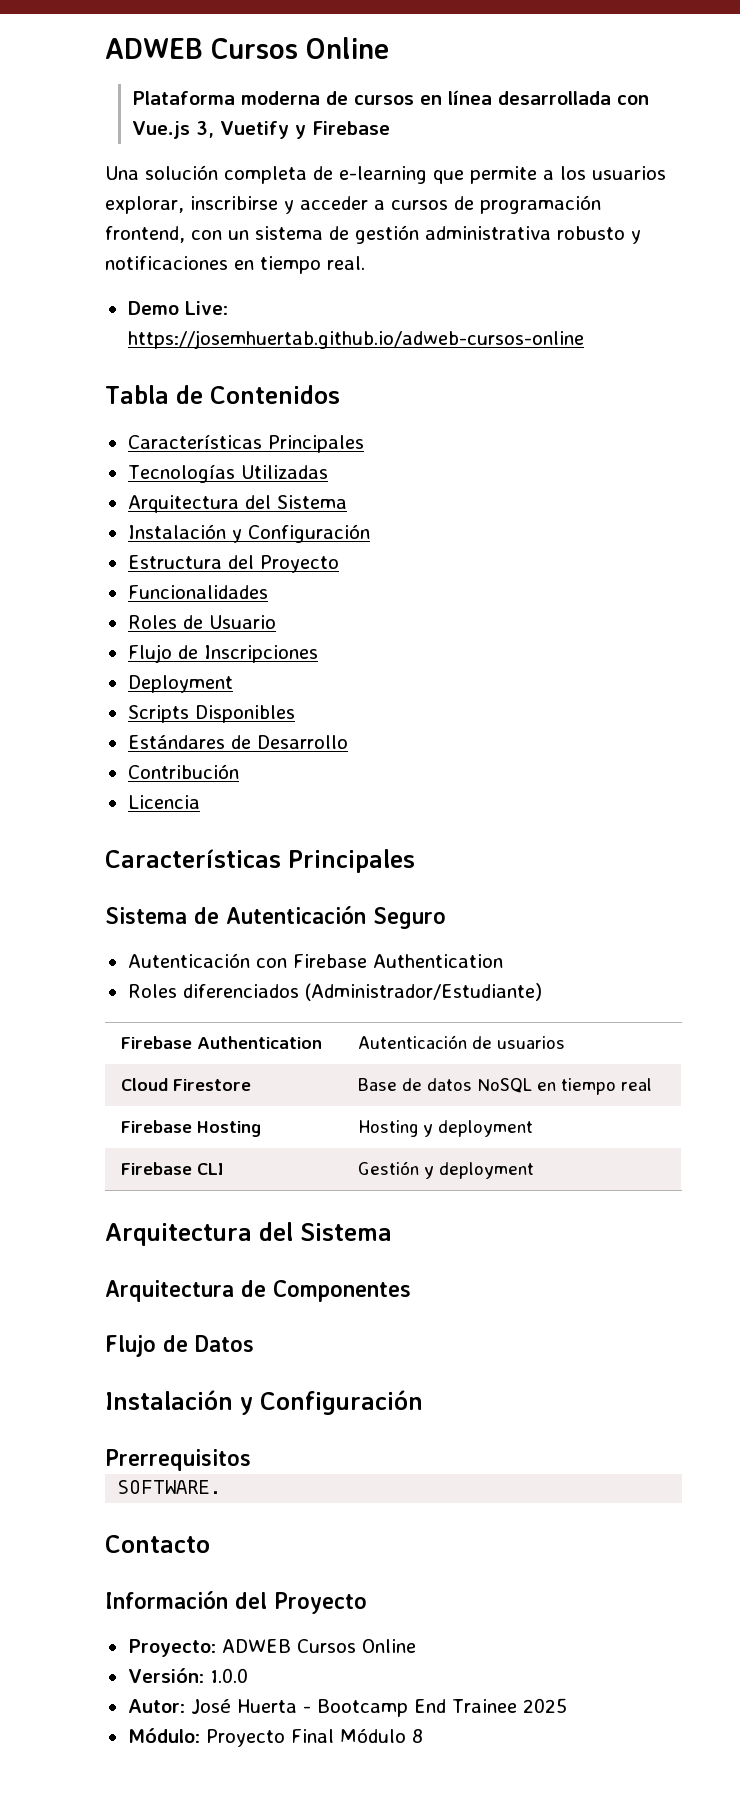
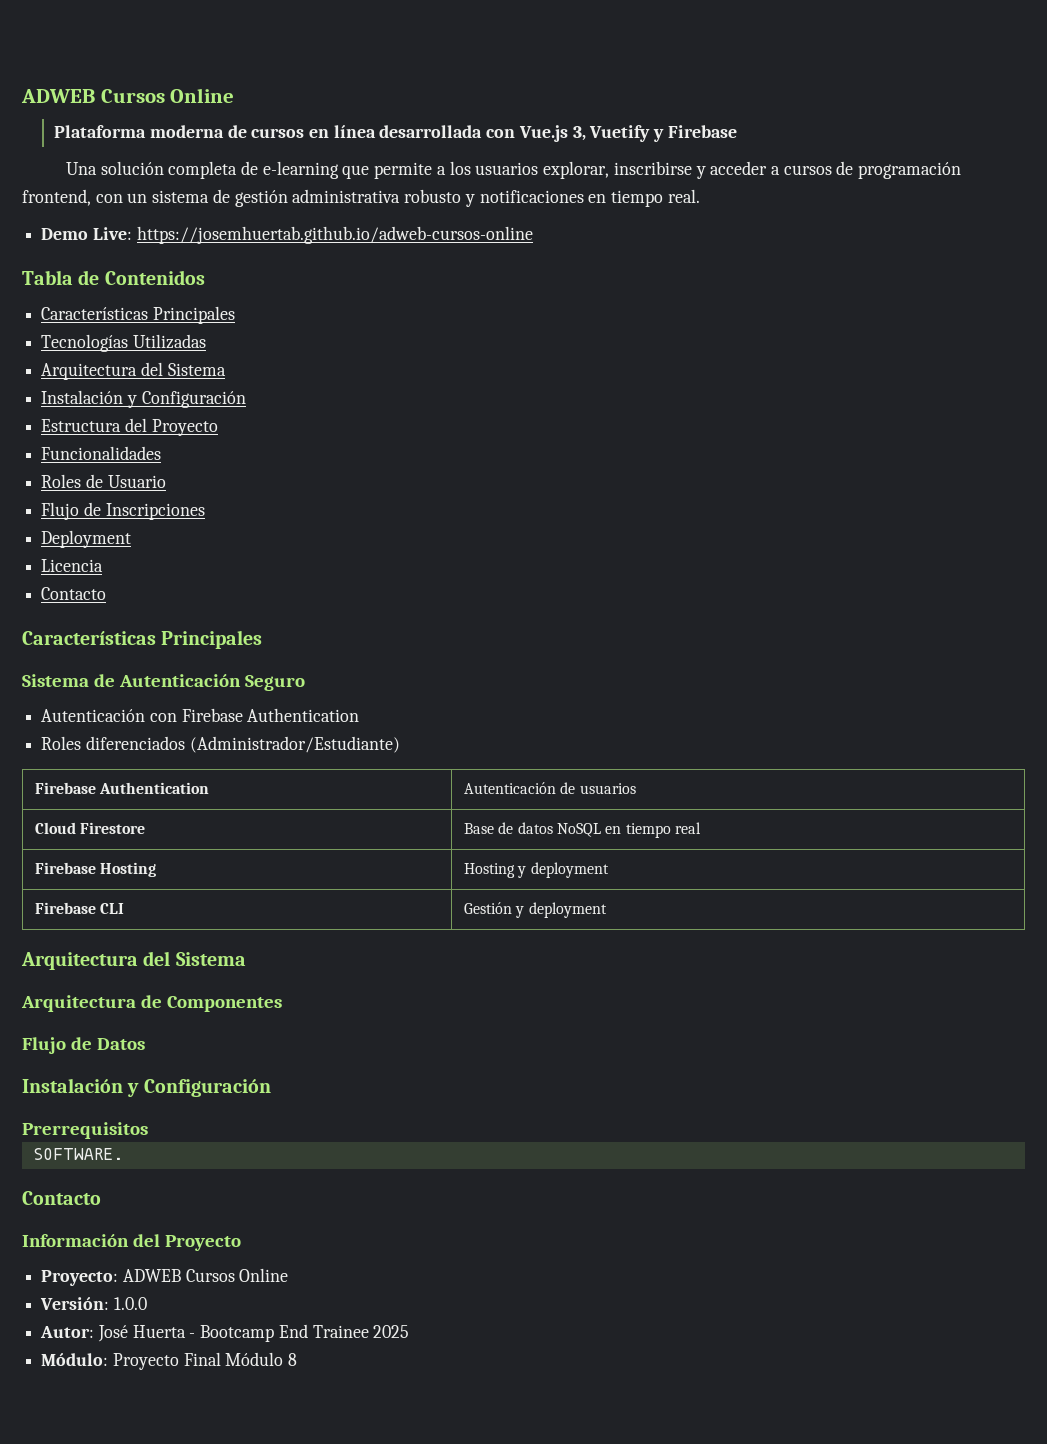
[127,705,295,723] [127,735,348,749] [127,764,239,779] [127,795,200,809] Scripts Disponibles // Estándares de Desarrollo // Contribución // Licencia -> [41,559,104,572] [41,587,107,600] Licencia // Contacto

